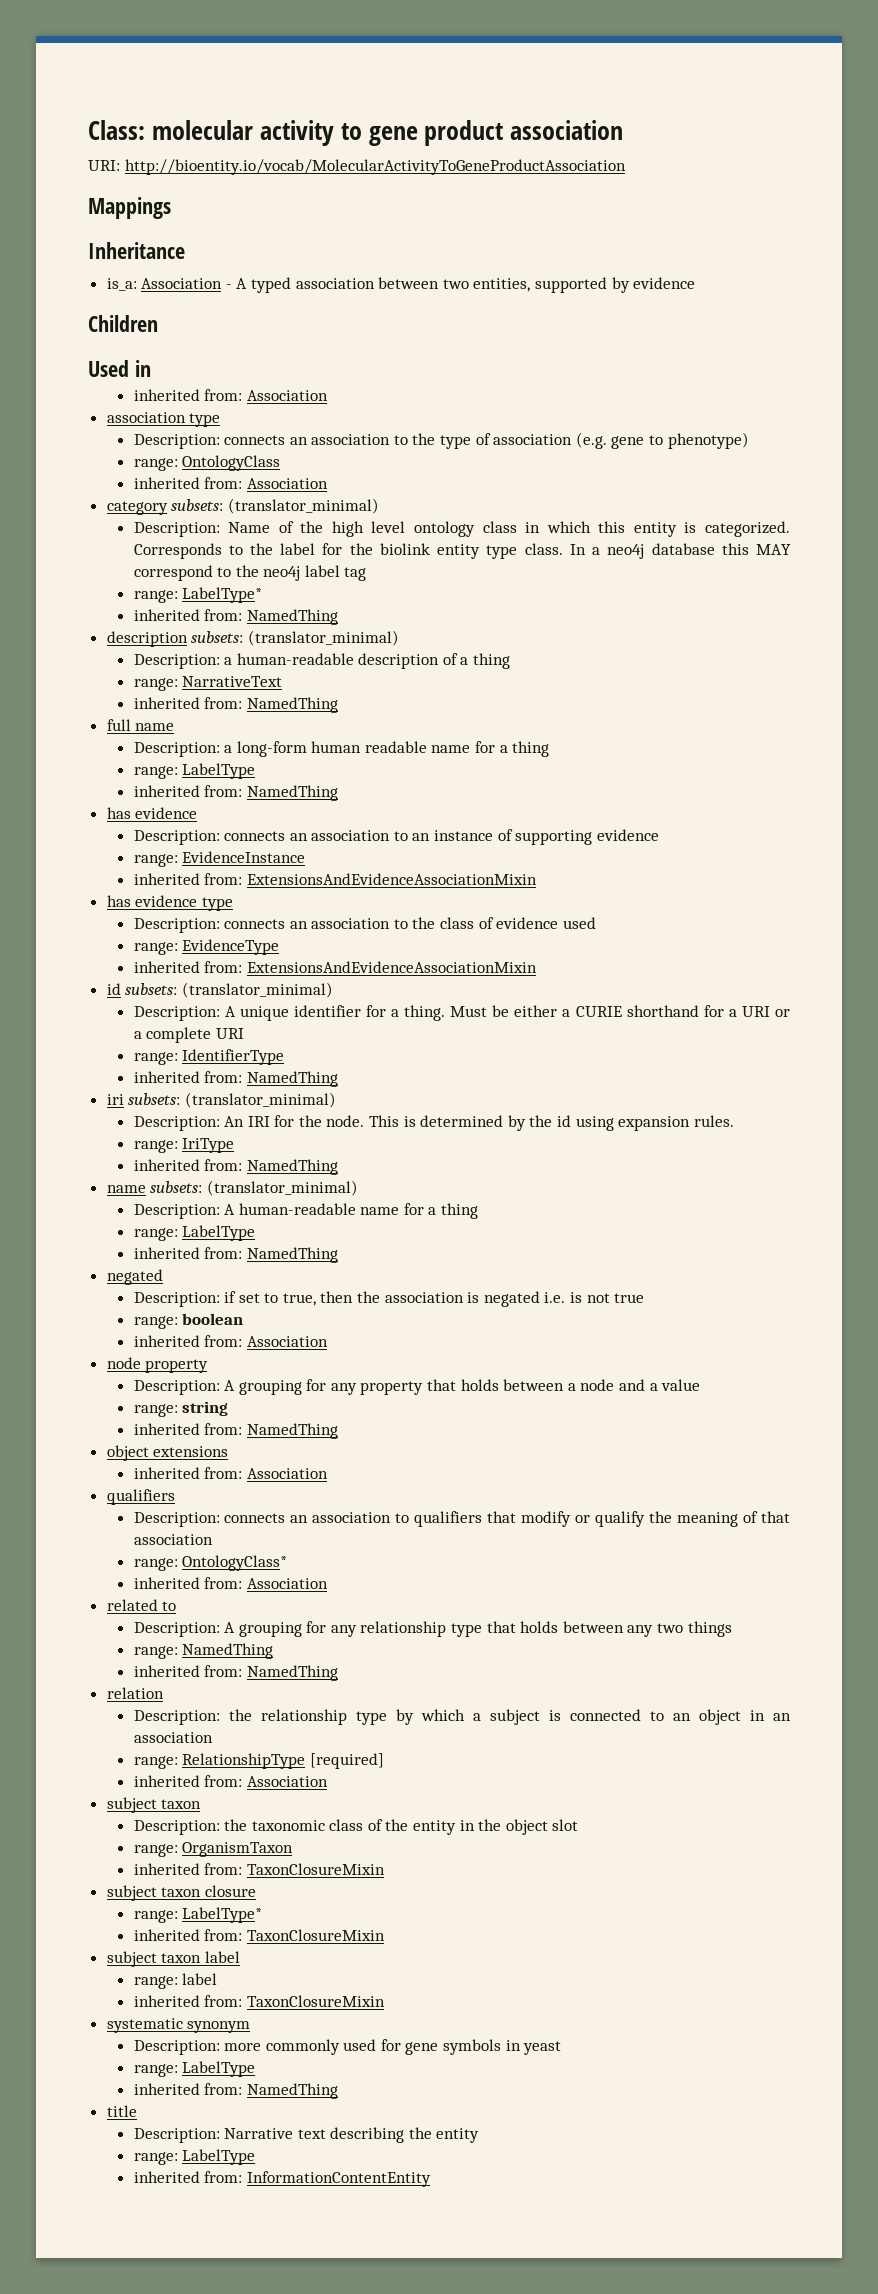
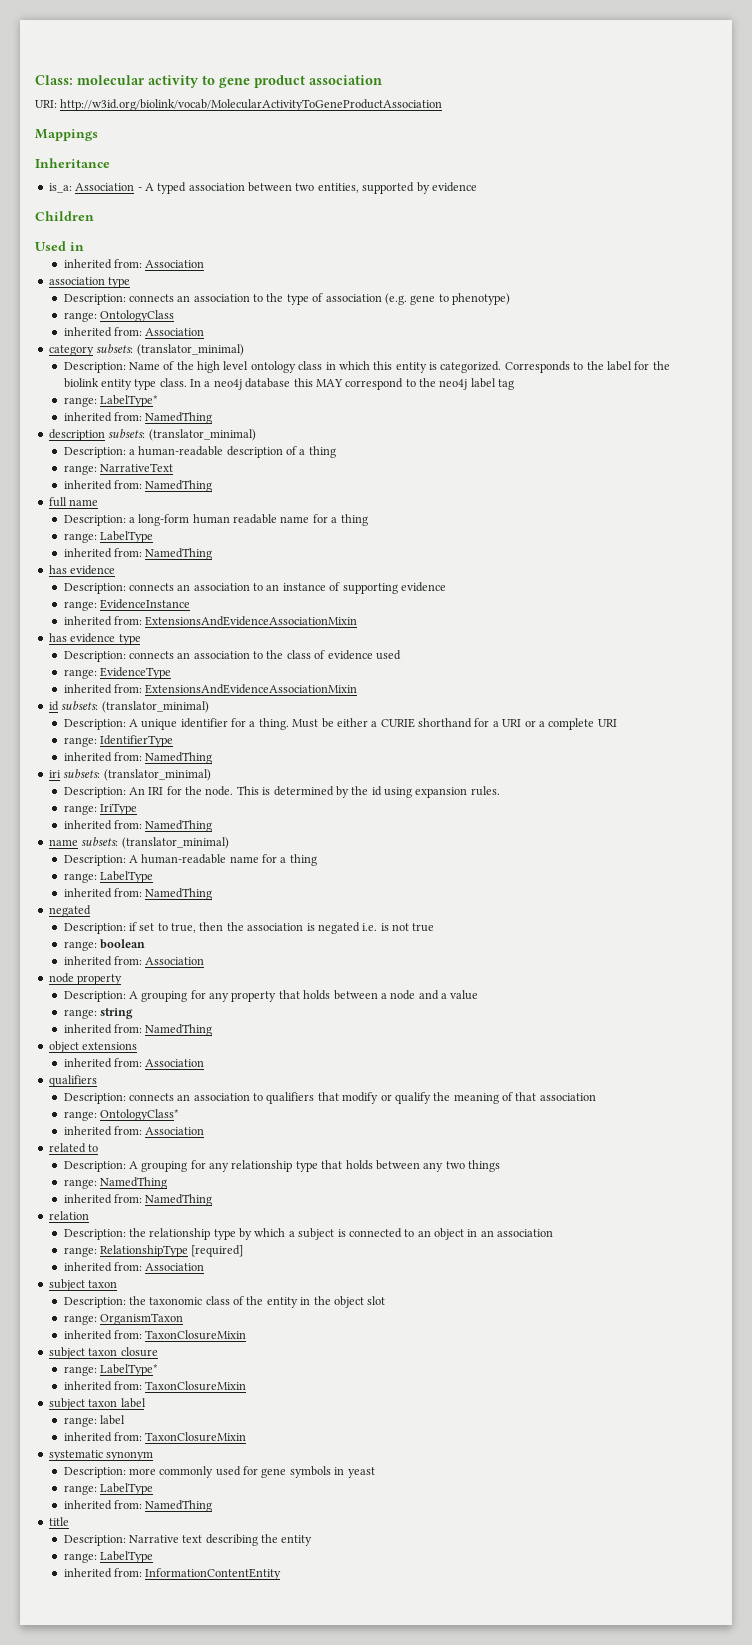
[124,159,626,175] http://bioentity.io/vocab/MolecularActivityToGeneProductAssociation -> [60,99,443,111] http://w3id.org/biolink/vocab/MolecularActivityToGeneProductAssociation

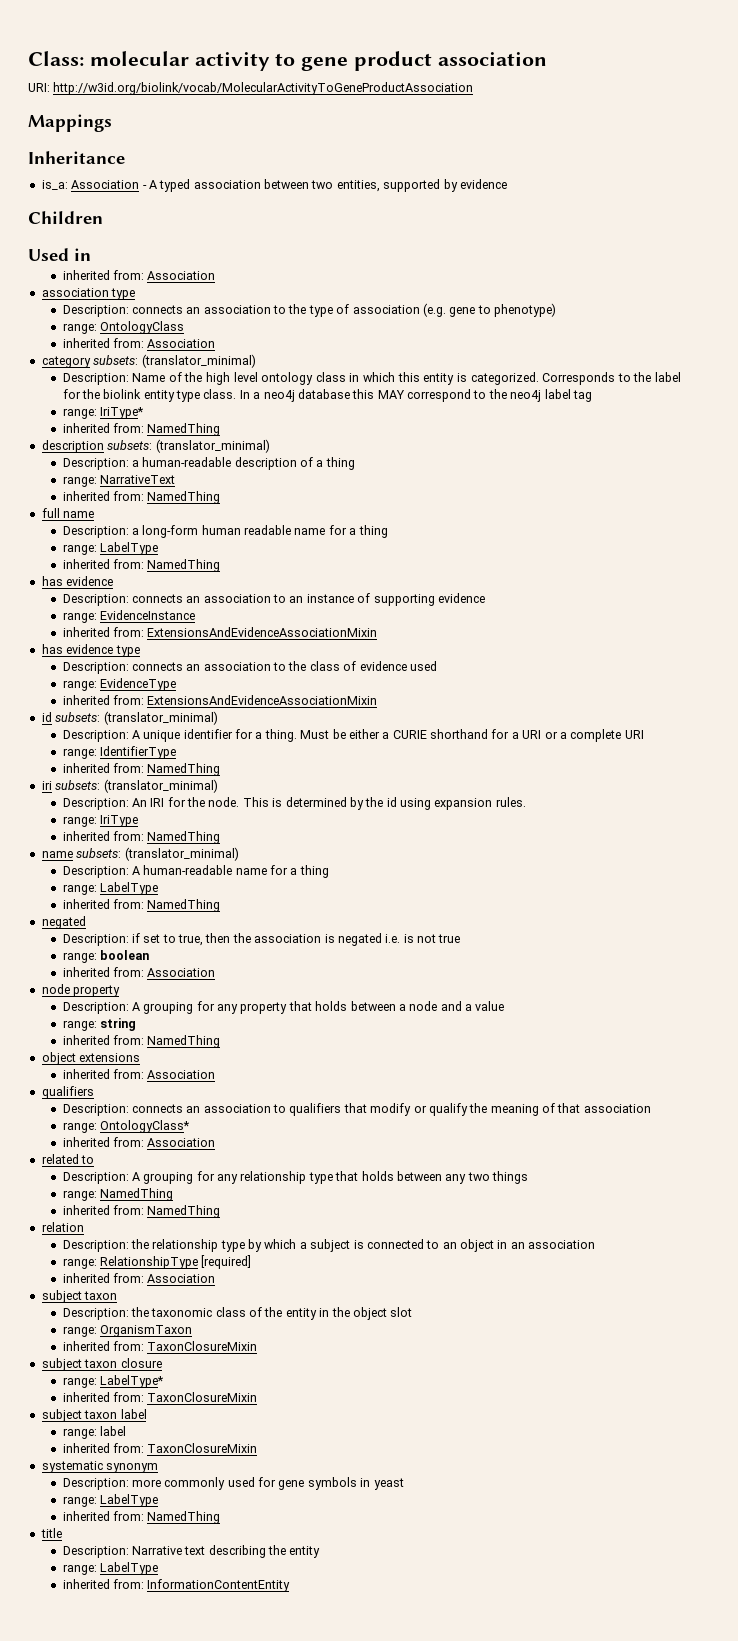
[99,395,158,407] LabelType* -> [99,407,144,419] IriType*

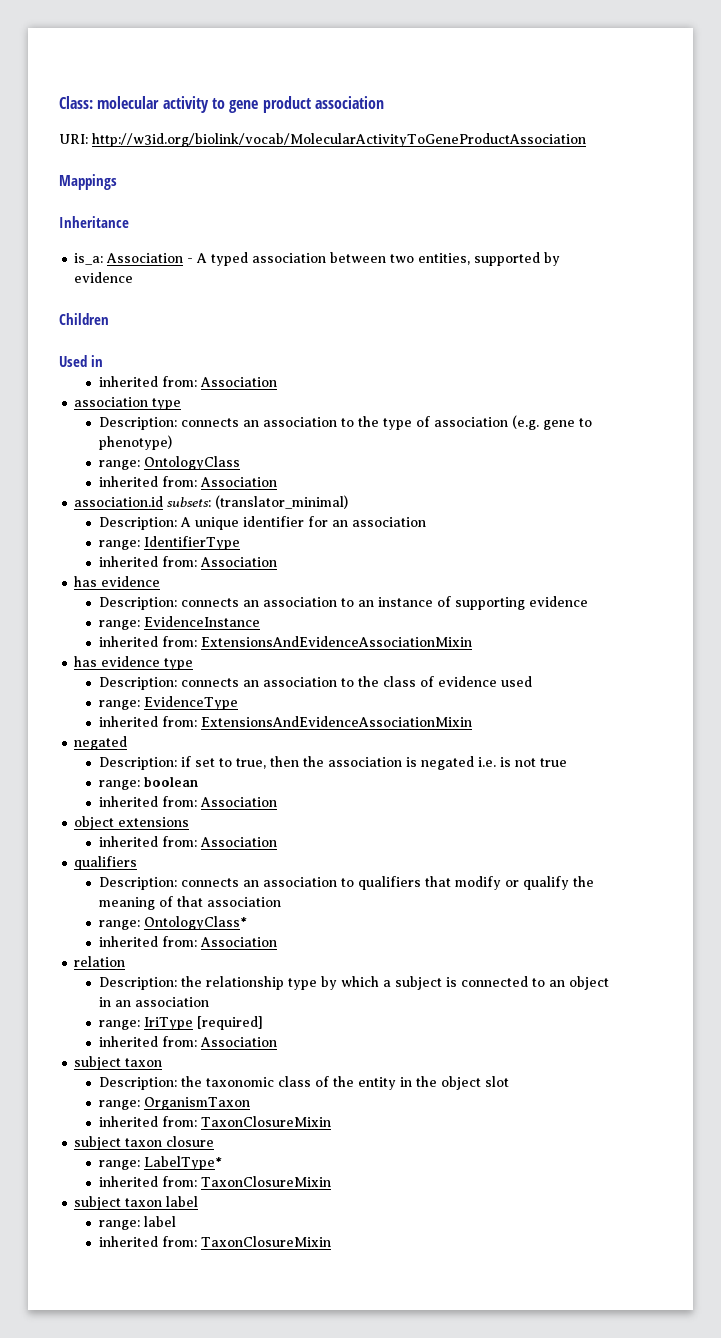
[41,354,256,368] [62,372,681,385] [62,389,592,402] [62,407,144,419] [62,423,221,436] [41,439,270,453] [62,457,355,470] [62,475,175,487] [62,491,221,504] [41,508,95,518] [62,525,388,538] [62,542,158,555] [62,559,221,572] category subsets: (translator_minimal) // Description: Name of the high level ontology class in which this entity is categorized. Corresponds to the label for the biolink entity type class. In a neo4j database this MAY correspond to the neo4j label tag // range: IriType* // inherited from: NamedThing // description subsets: (translator_minimal) // Description: a human-readable description of a thing // range: NarrativeText // inherited from: NamedThing // full name // Description: a long-form human readable name for a thing // range: LabelType // inherited from: NamedThing -> [74,495,349,509] [98,516,426,530] [98,536,240,550] [98,556,277,567] association.id subsets: (translator_minimal) // Description: A unique identifier for an association // range: IdentifierType // inherited from: Association
[41,711,218,725] [62,729,644,742] [62,746,176,759] [62,763,221,776] [41,779,218,793] [62,797,526,810] [62,815,138,827] [62,831,221,844] [41,847,239,861] [62,865,329,878] [62,882,158,895] [62,899,221,912] // id subsets: (translator_minimal) // Description: A unique identifier for a thing. Must be either a CURIE shorthand for a URI or a complete URI // range: IdentifierType // inherited from: NamedThing // iri subsets: (translator_minimal) // Description: An IRI for the node. This is determined by the id using expansion rules. // range: IriType // inherited from: NamedThing // name subsets: (translator_minimal) // Description: A human-readable name for a thing // range: LabelType // inherited from: NamedThing -> (472, 721) none
[41,984,121,997] [62,1001,505,1014] [62,1018,136,1031] [62,1035,221,1048] // node property // Description: A grouping for any property that holds between a node and a value // range: string // inherited from: NamedThing -> (277, 802) none
[41,1154,95,1164] [62,1171,529,1184] [62,1188,173,1201] [62,1205,221,1218] // related to // Description: A grouping for any relationship type that holds between any two things // range: NamedThing // inherited from: NamedThing -> (277, 942) none
[99,1256,198,1269] RelationshipType -> [143,1017,193,1030] IriType
[41,1461,159,1473] [62,1477,404,1490] [62,1494,158,1507] [62,1511,221,1524] [40,1528,62,1538] [62,1545,321,1558] [62,1562,158,1575] [62,1579,291,1592] // systematic synonym // Description: more commonly used for gene symbols in yeast // range: LabelType // inherited from: NamedThing // title // Description: Narrative text describing the entity // range: LabelType // inherited from: InformationContentEntity -> (331, 1241) none

